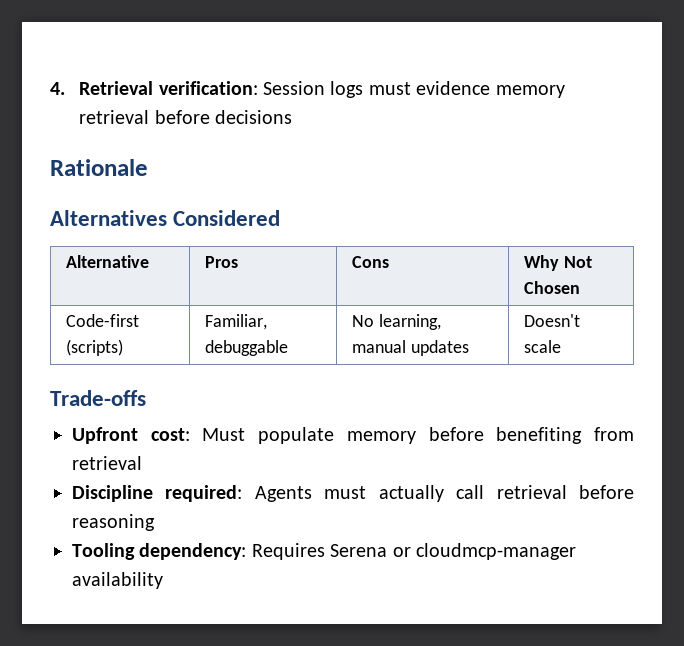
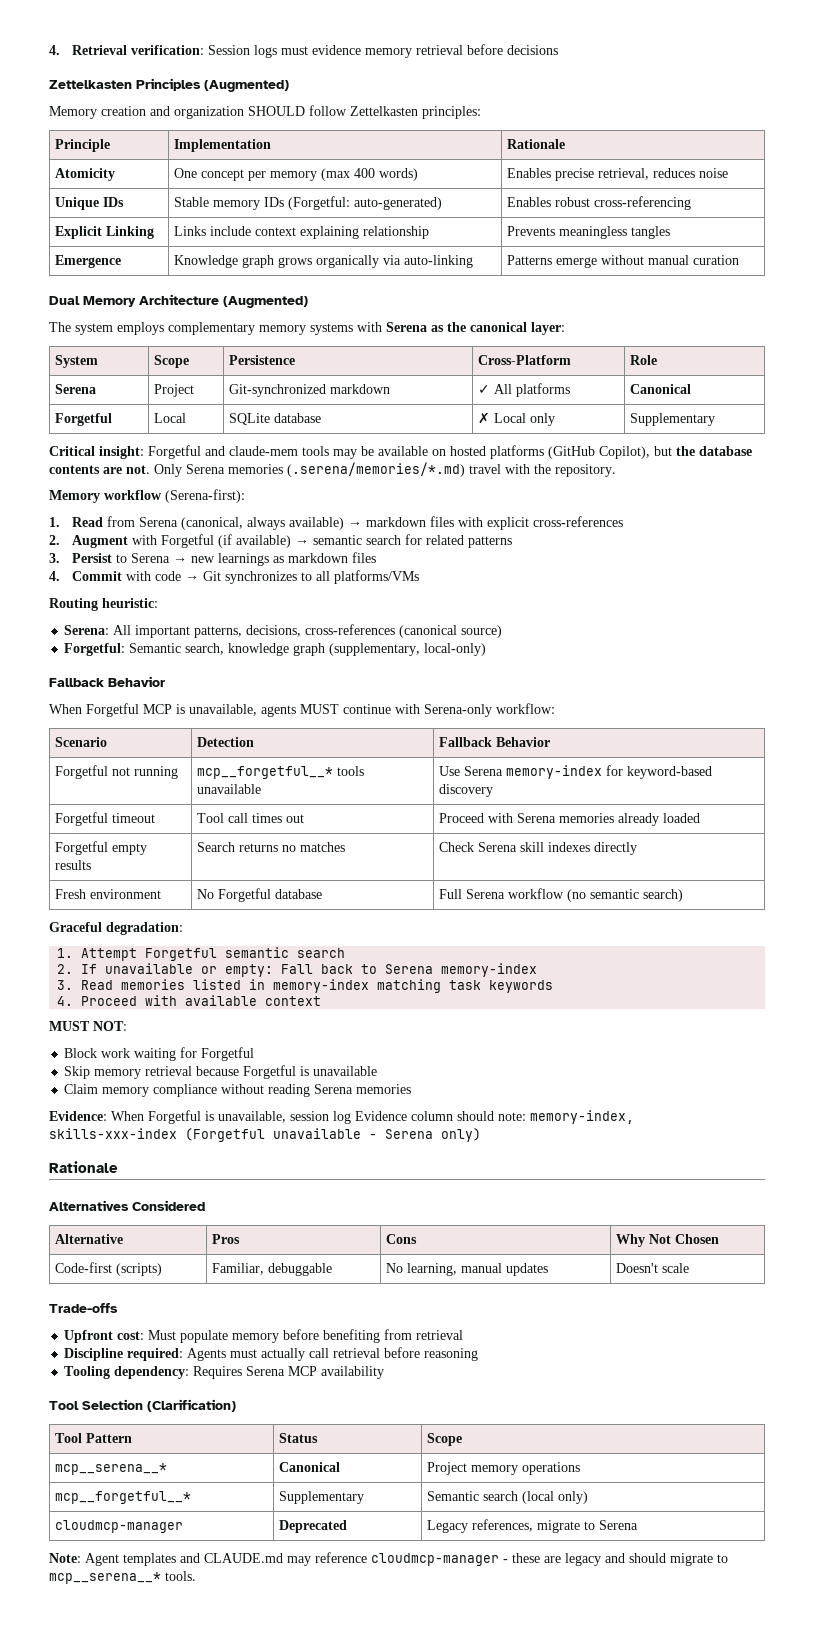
(293, 117) none -> [49,78,289,92] [49,105,481,119] [54,139,110,152] [173,139,271,152] [506,139,565,149] [54,168,115,181] [173,168,418,181] [506,168,728,181] [54,197,124,210] [173,196,442,210] [506,196,691,210] [54,226,154,239] [173,226,429,239] [506,226,670,239] [54,255,121,268] [173,255,473,268] [506,255,739,268] [49,294,308,308] [49,322,565,335] [54,355,98,368] [153,355,189,368] [228,355,295,365] [477,355,571,365] [629,355,657,365] [54,384,96,394] [153,384,194,397] [228,384,390,397] [477,383,570,397] [629,384,691,394] [54,413,112,426] [153,413,186,423] [228,413,321,425] [477,412,555,426] [629,413,715,426] [49,445,752,459] [49,462,616,477] [49,489,245,503] [49,516,624,530] [49,534,513,548] [49,552,377,566] [49,570,420,584] [49,598,158,611] [64,624,503,638] [64,643,487,656] [49,676,165,687] [49,703,555,717] [54,737,107,747] [196,737,254,747] [438,737,550,747] [54,765,178,779] [196,766,364,779] [196,784,261,794] [438,765,712,779] [438,784,493,797] [54,812,155,826] [196,813,304,823] [438,813,700,826] [54,841,147,855] [54,860,91,870] [196,842,345,852] [438,842,637,855] [54,889,161,899] [196,888,322,902] [438,888,683,902] [49,922,183,935] [57,947,346,961] [57,963,538,977] [57,979,554,993] [57,995,322,1006] [49,1021,127,1031] [64,1047,255,1061] [64,1065,378,1079] [64,1084,412,1097] [49,1110,634,1124] [49,1128,481,1142] // Zettelkasten Principles (Augmented) // Memory creation and organization SHOULD follow Zettelkasten principles: // Principle | Implementation | Rationale // Atomicity | One concept per memory (max 400 words) | Enables precise retrieval, reduces noise // Unique IDs | Stable memory IDs (Forgetful: auto-generated) | Enables robust cross-referencing // Explicit Linking | Links include context explaining relationship | Prevents meaningless tangles // Emergence | Knowledge graph grows organically via auto-linking | Patterns emerge without manual curation // Dual Memory Architecture (Augmented) // The system employs complementary memory systems with Serena as the canonical layer: // System | Scope | Persistence | Cross-Platform | Role // Serena | Project | Git-synchronized markdown | ✓ All platforms | Canonical // Forgetful | Local | SQLite database | ✗ Local only | Supplementary // Critical insight: Forgetful and claude-mem tools may be available on hosted platforms (GitHub Copilot), but the database contents are not. Only Serena memories (.serena/memories/*.md) travel with the repository. // Memory workflow (Serena-first): // 1. Read from Serena (canonical, always available) → markdown files with explicit cross-references // 2. Augment with Forgetful (if available) → semantic search for related patterns // 3. Persist to Serena → new learnings as markdown files // 4. Commit with code → Git synchronizes to all platforms/VMs // Routing heuristic: // Serena: All important patterns, decisions, cross-references (canonical source) // Forgetful: Semantic search, knowledge graph (supplementary, local-only) // Fallback Behavior // When Forgetful MCP is unavailable, agents MUST continue with Serena-only workflow: // Scenario | Detection | Fallback Behavior // Forgetful not running | mcp__forgetful__* tools unavailable | Use Serena memory-index for keyword-based discovery // Forgetful timeout | Tool call times out | Proceed with Serena memories already loaded // Forgetful empty results | Search returns no matches | Check Serena skill indexes directly // Fresh environment | No Forgetful database | Full Serena workflow (no semantic search) // Graceful degradation: // 1. Attempt Forgetful semantic search // 2. If unavailable or empty: Fall back to Serena memory-index // 3. Read memories listed in memory-index matching task keywords // 4. Proceed with available context // MUST NOT: // Block work waiting for Forgetful // Skip memory retrieval because Forgetful is unavailable // Claim memory compliance without reading Serena memories // Evidence: When Forgetful is unavailable, session log Evidence column should note: memory-index, skills-xxx-index (Forgetful unavailable - Serena only)
[392,543,576,560] [72,572,163,589] or cloudmcp-manager availability -> [288,1366,385,1379] [49,1399,236,1412] [54,1433,132,1443] [278,1433,318,1443] [426,1433,462,1446] [54,1463,167,1475] [278,1462,340,1472] [426,1462,580,1475] [54,1491,191,1504] [278,1491,364,1504] [426,1491,588,1504] [54,1520,183,1533] [278,1520,347,1533] [426,1519,638,1533] [49,1552,728,1566] [49,1571,196,1584] MCP availability // Tool Selection (Clarification) // Tool Pattern | Status | Scope // mcp__serena__* | Canonical | Project memory operations // mcp__forgetful__* | Supplementary | Semantic search (local only) // cloudmcp-manager | Deprecated | Legacy references, migrate to Serena // Note: Agent templates and CLAUDE.md may reference cloudmcp-manager - these are legacy and should migrate to mcp__serena__* tools.

